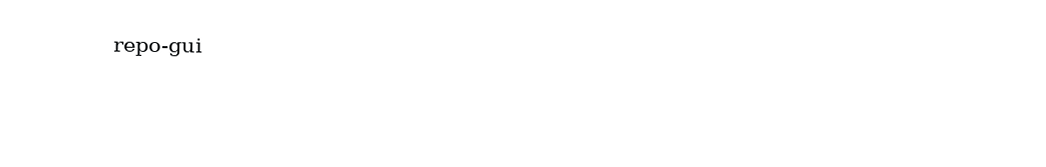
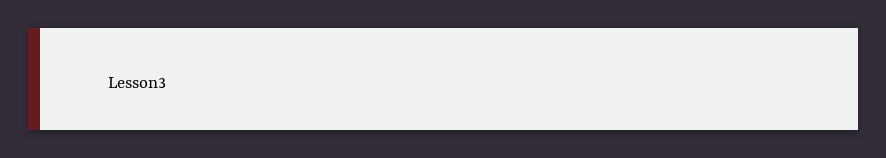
[113,37,203,57] repo-gui -> [108,77,166,88] Lesson3

